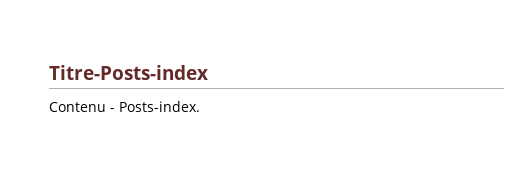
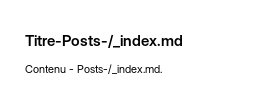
[49,65,208,80] Titre-Posts-index -> [25,34,183,48] Titre-Posts-/_index.md
[119,101,200,112] Posts-index. -> [77,64,162,74] Posts-/_index.md.

